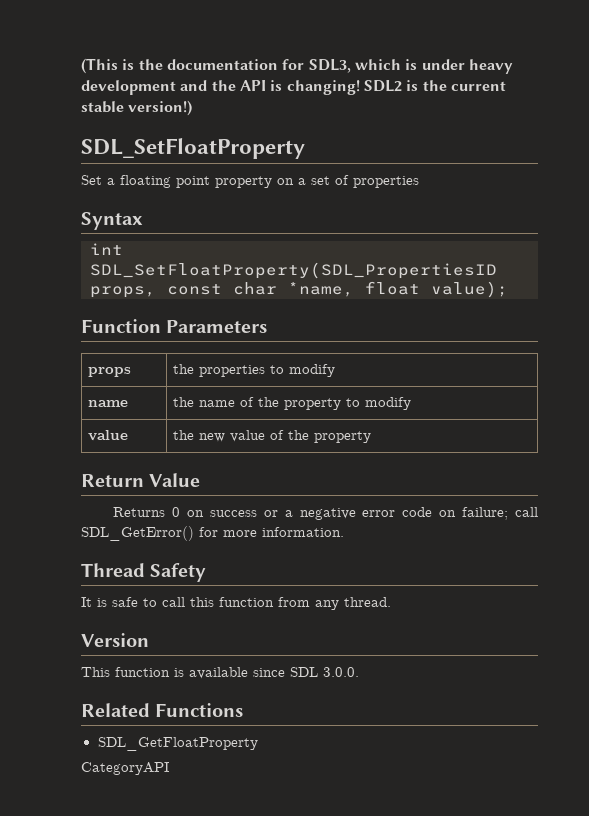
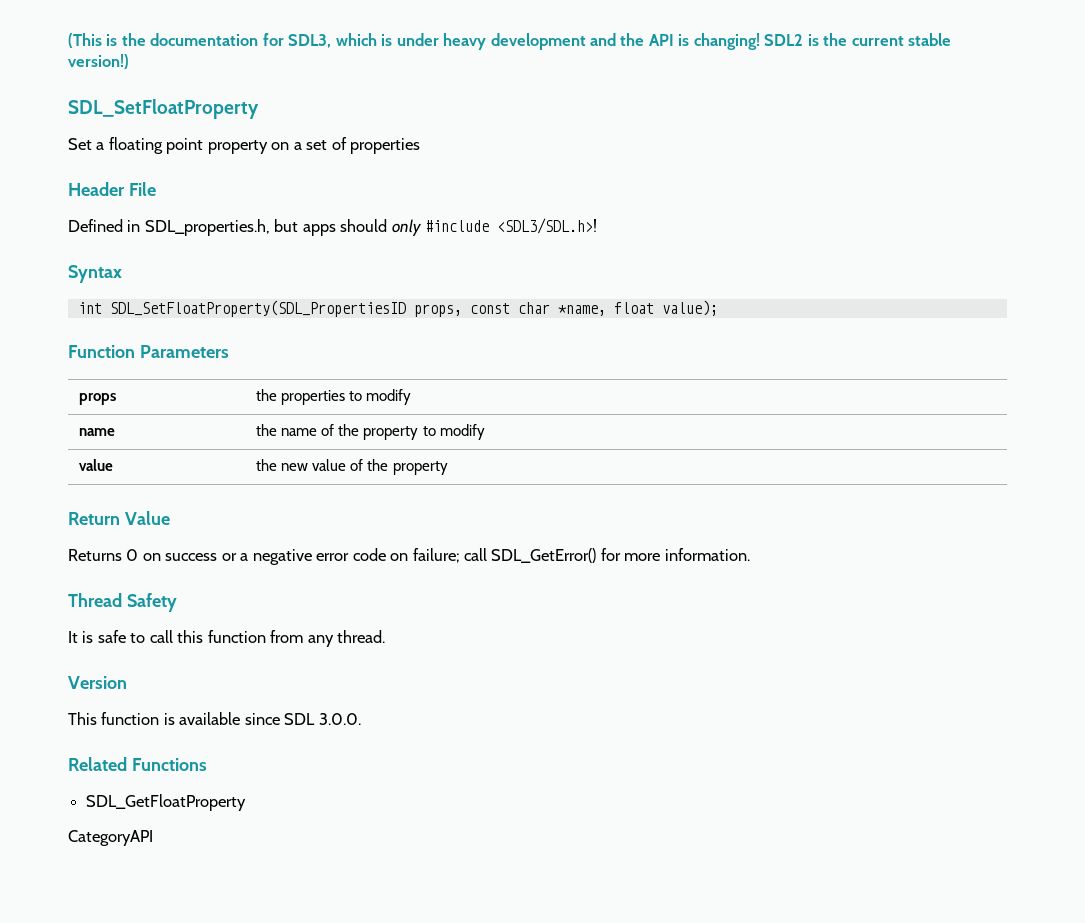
(419, 182) none -> [68,182,156,196] [68,218,598,236] // Header File // Defined in SDL_properties.h, but apps should only #include <SDL3/SDL.h>!

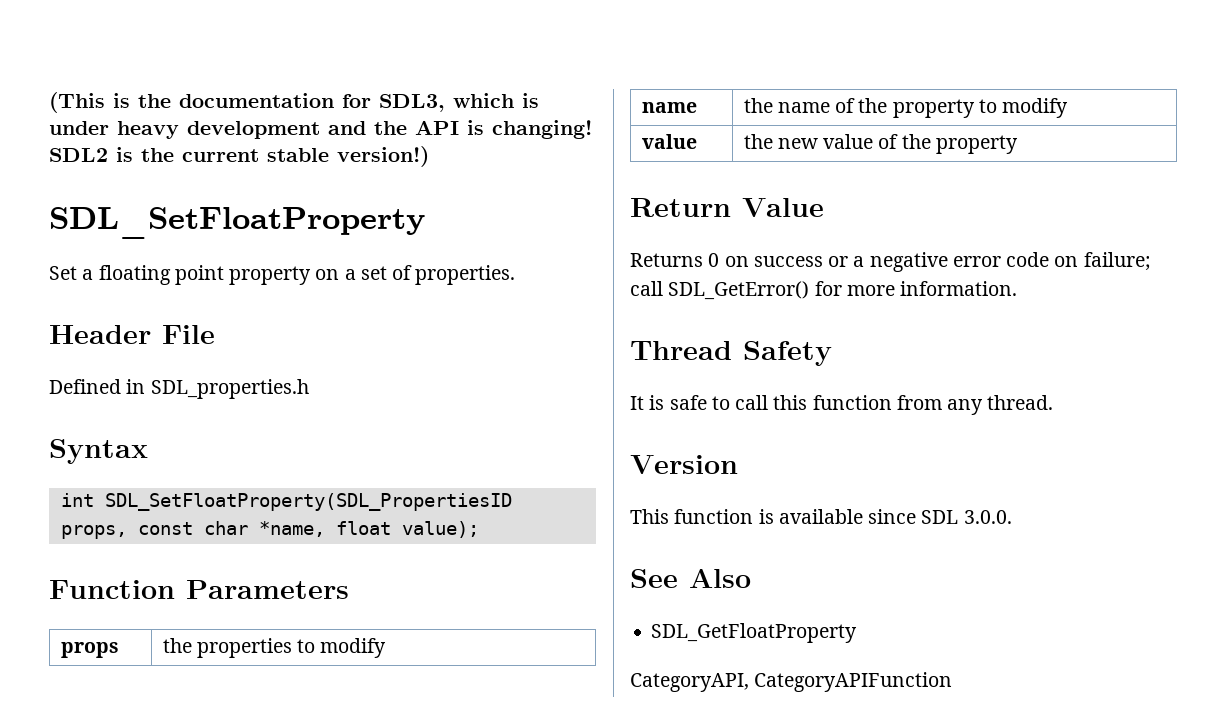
[350,138,421,154] properties -> [415,265,516,285] properties.
[144,218,598,236] SDL_properties.h, but apps should only #include <SDL3/SDL.h>! -> [150,379,309,399] SDL_properties.h
[68,757,207,771] Related Functions -> [630,569,751,588] See Also
[68,830,153,846] CategoryAPI -> [630,672,953,692] CategoryAPI, CategoryAPIFunction

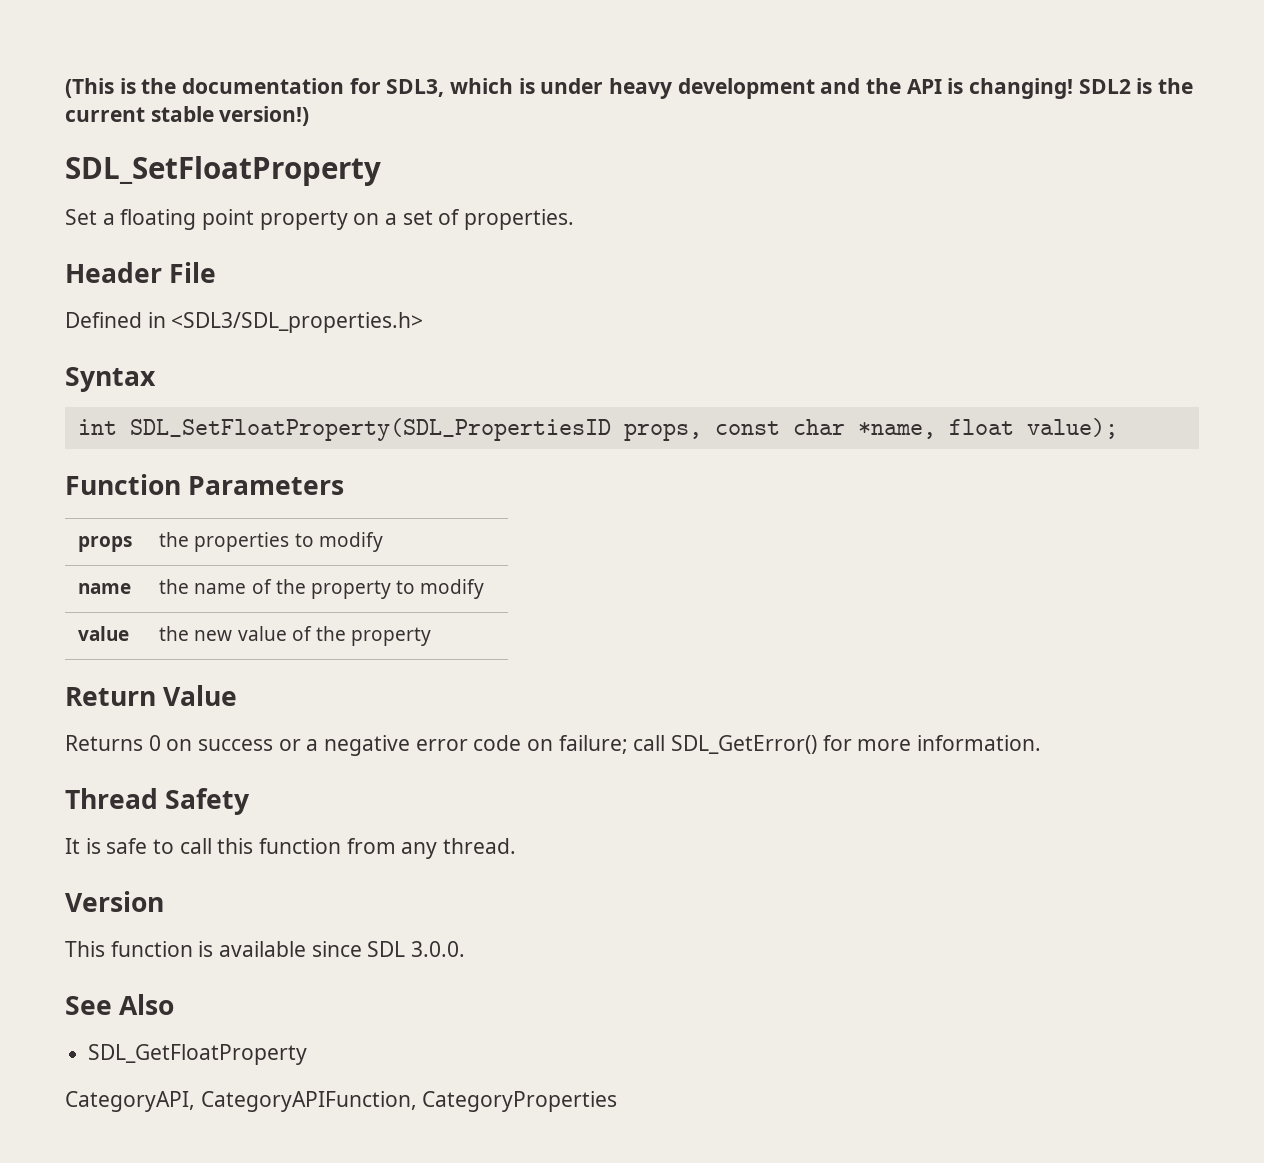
[150,379,309,399] SDL_properties.h -> [171,312,424,333] <SDL3/SDL_properties.h>
[754,672,953,692] CategoryAPIFunction -> [200,1091,618,1112] CategoryAPIFunction, CategoryProperties

